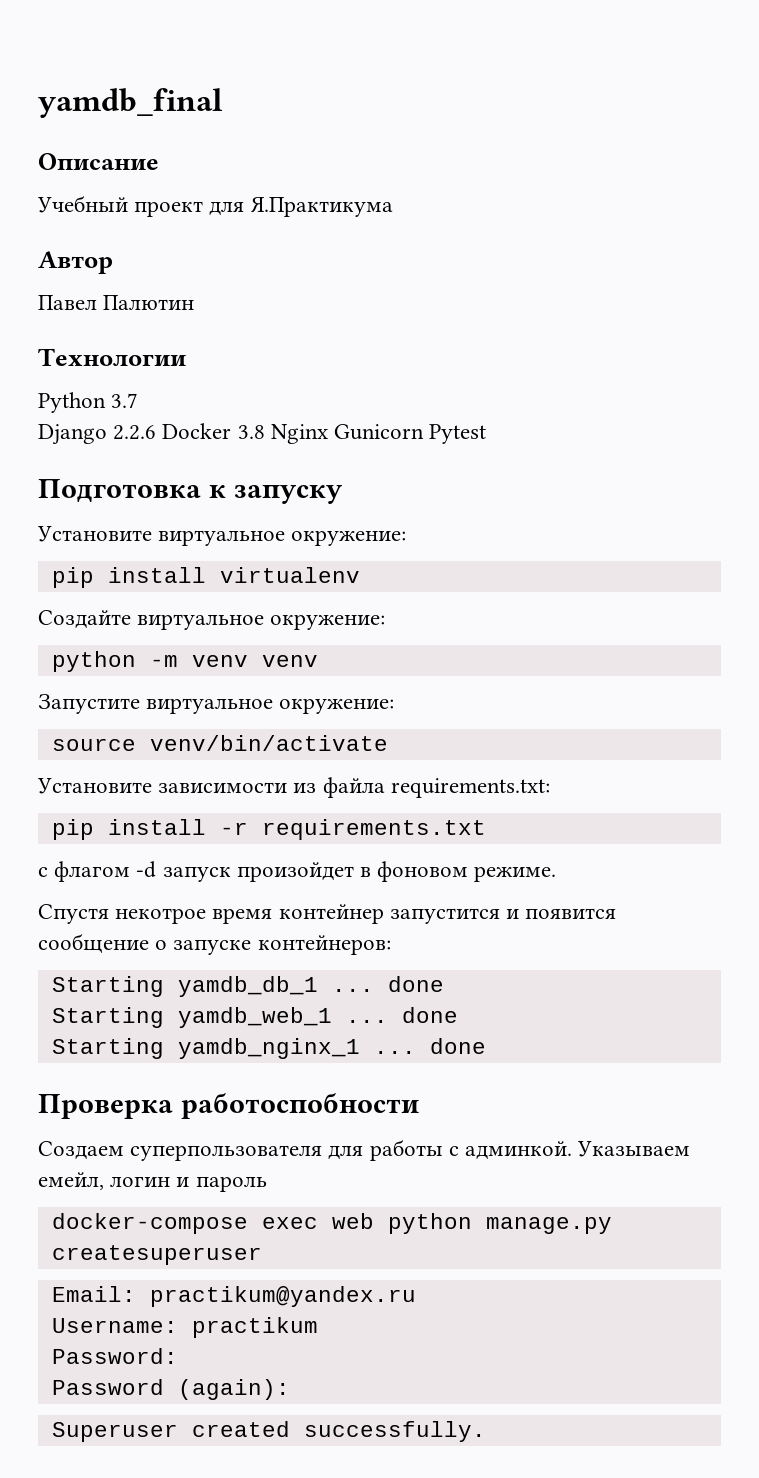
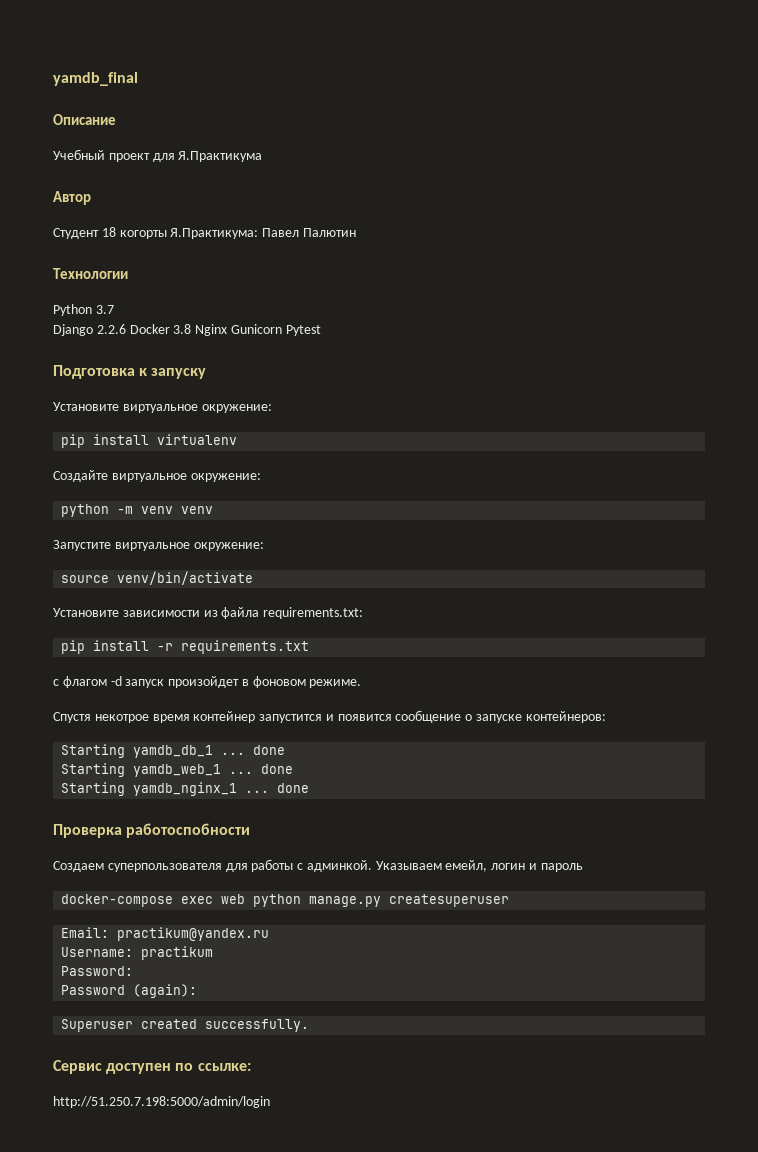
(113, 262) none -> [53,227,259,239] Студент 18 когорты Я.Практикума:
(486, 1431) none -> [53,1060,251,1074] [53,1096,270,1108] // Сервис доступен по ссылке: // http://51.250.7.198:5000/admin/login

